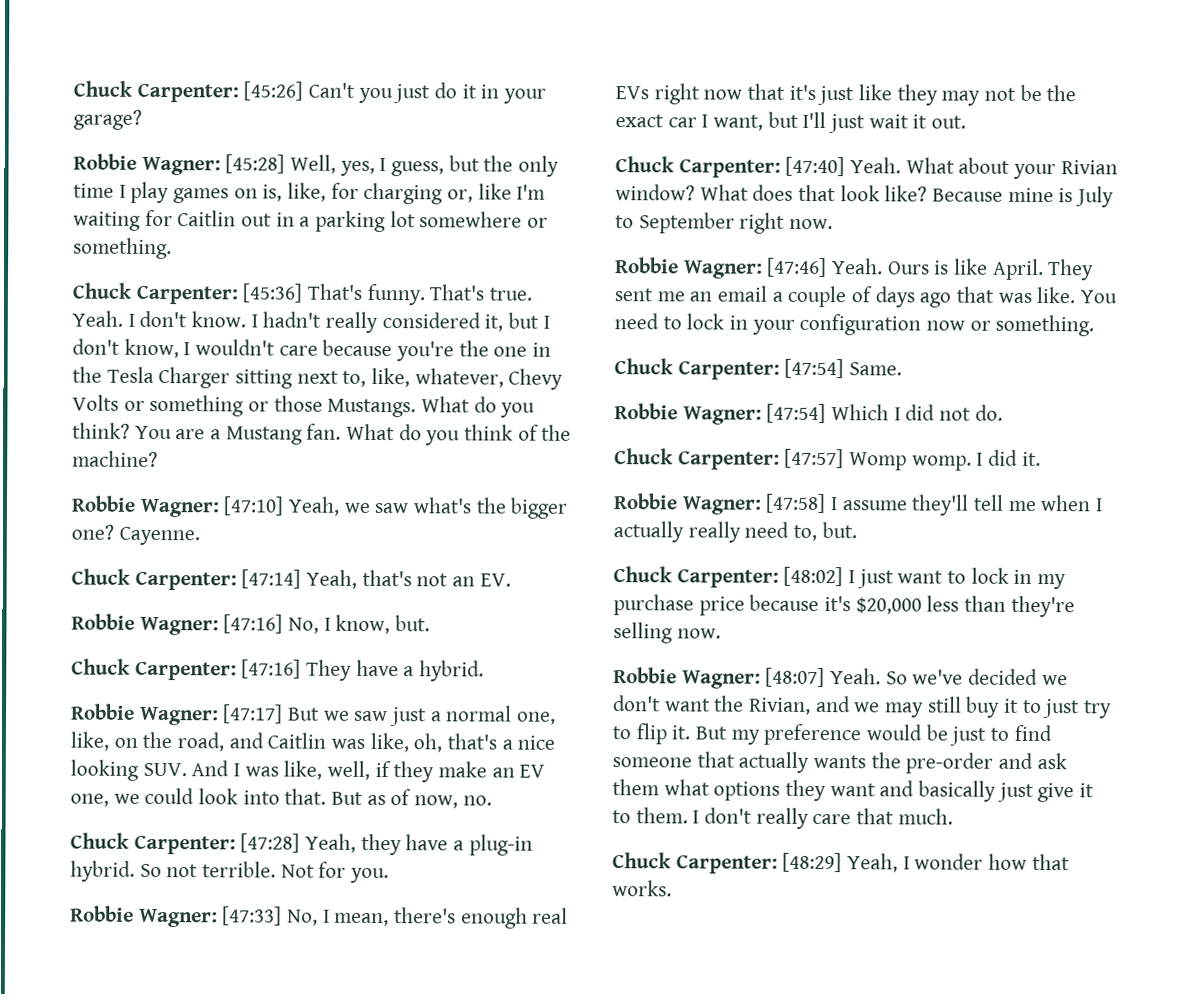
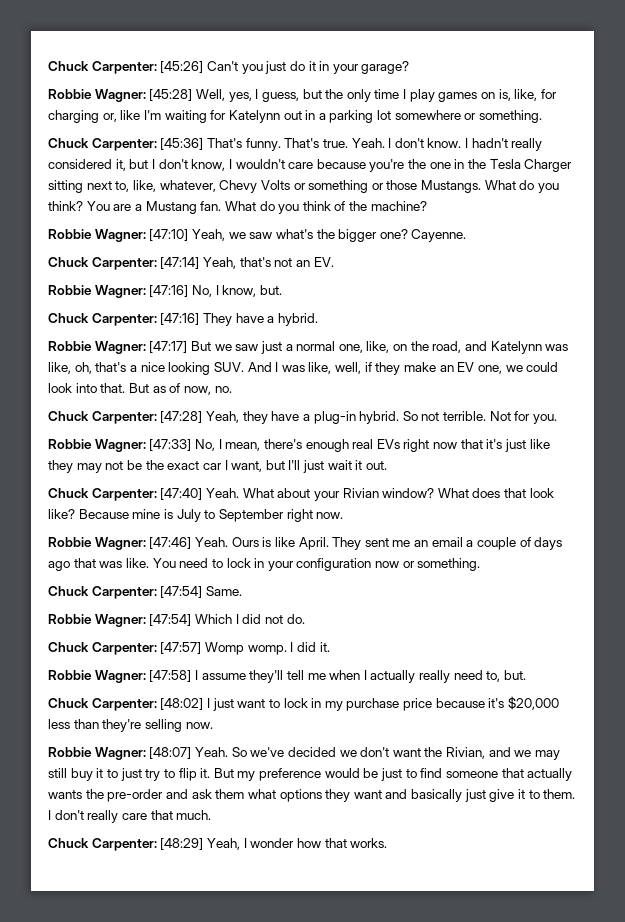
[177,210,237,227] Caitlin -> [228,110,280,123] Katelynn
[267,732,327,749] Caitlin -> [490,341,542,354] Katelynn

